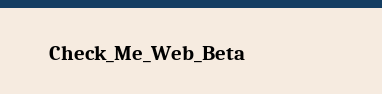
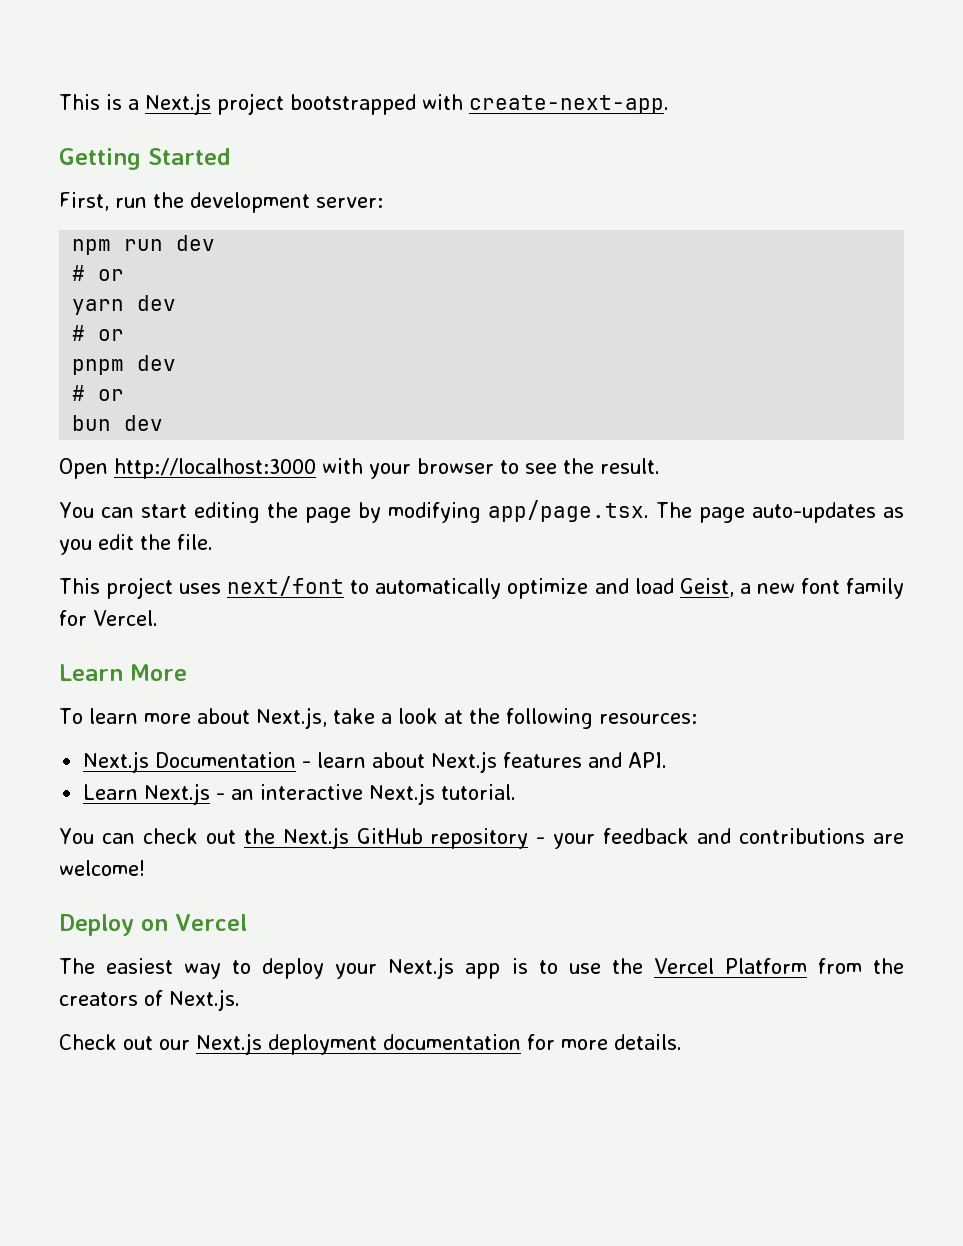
[49,45,245,63] Check_Me_Web_Beta -> [59,93,669,115] [59,148,231,170] [59,192,383,213] [72,235,216,255] [72,265,125,281] [72,295,177,315] [72,325,125,341] [72,355,177,375] [72,385,125,401] [72,415,164,431] [59,458,660,479] [59,500,905,523] [59,534,213,555] [59,576,905,599] [59,610,158,626] [59,664,187,681] [59,707,697,729] [83,751,668,773] [83,783,517,805] [59,827,904,849] [59,860,145,876] [59,914,247,936] [59,957,905,979] [59,989,240,1011] [59,1033,682,1055] This is a Next.js project bootstrapped with create-next-app. // Getting Started // First, run the development server: // npm run dev // # or // yarn dev // # or // pnpm dev // # or // bun dev // Open http://localhost:3000 with your browser to see the result. // You can start editing the page by modifying app/page.tsx. The page auto-updates as you edit the file. // This project uses next/font to automatically optimize and load Geist, a new font family for Vercel. // Learn More // To learn more about Next.js, take a look at the following resources: // Next.js Documentation - learn about Next.js features and API. // Learn Next.js - an interactive Next.js tutorial. // You can check out the Next.js GitHub repository - your feedback and contributions are welcome! // Deploy on Vercel // The easiest way to deploy your Next.js app is to use the Vercel Platform from the creators of Next.js. // Check out our Next.js deployment documentation for more details.

